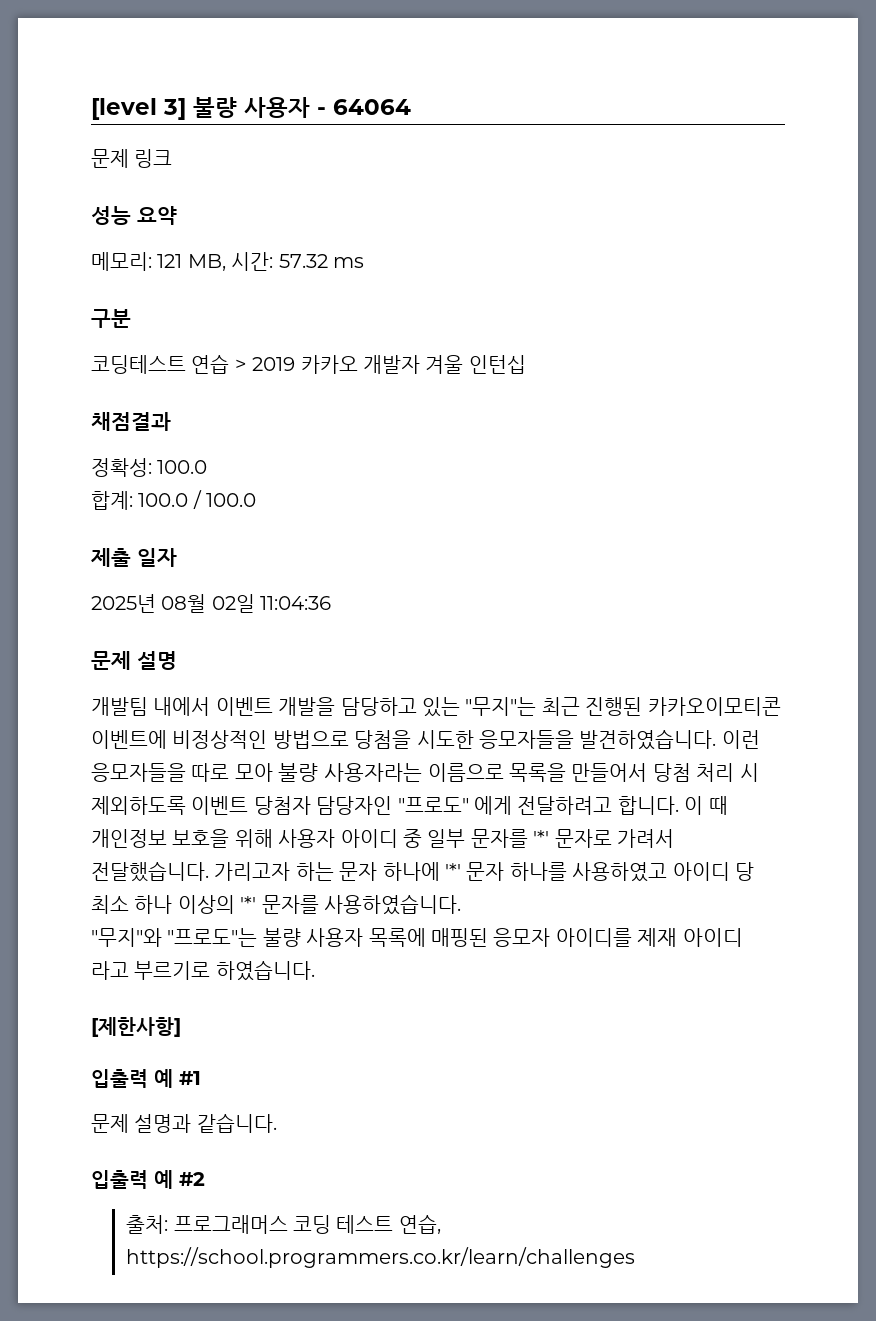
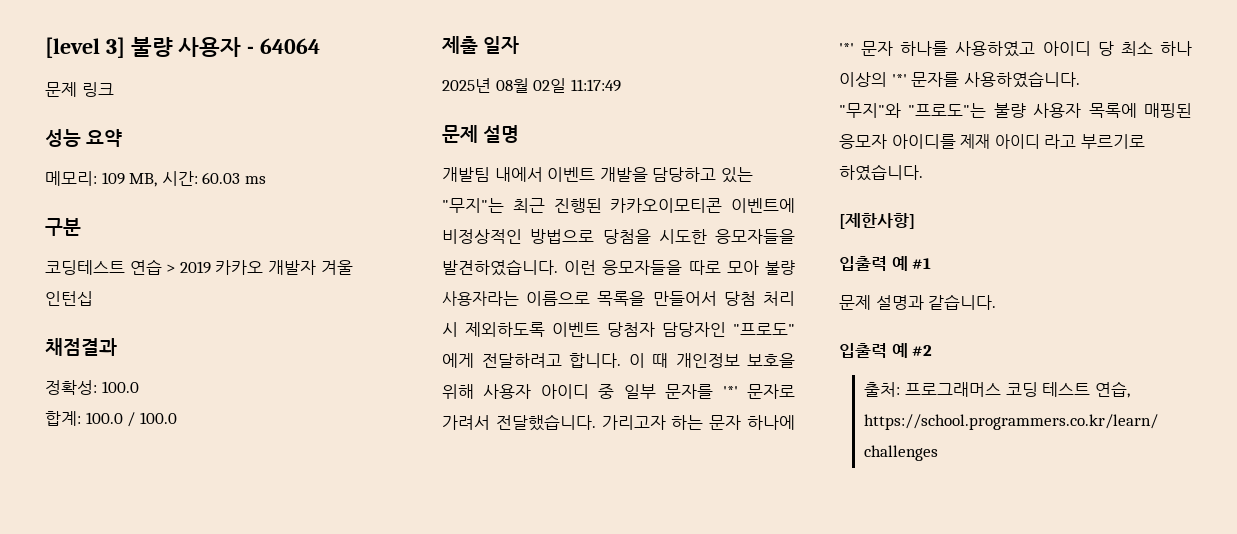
[157,254,183,268] 121 -> [101,172,125,185] 109
[278,254,328,268] 57.32 -> [202,172,241,184] 60.03
[260,596,332,610] 11:04:36 -> [570,79,621,92] 11:17:49

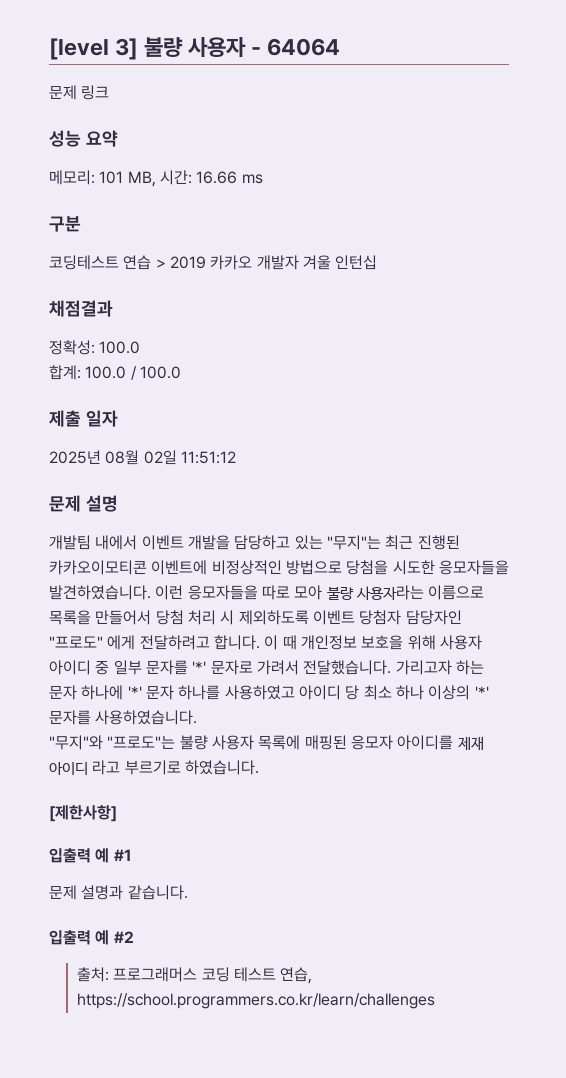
[101,172,125,185] 109 -> [99,171,124,184] 101
[202,172,241,184] 60.03 -> [196,171,238,184] 16.66
[570,79,621,92] 11:17:49 -> [180,451,236,464] 11:51:12

